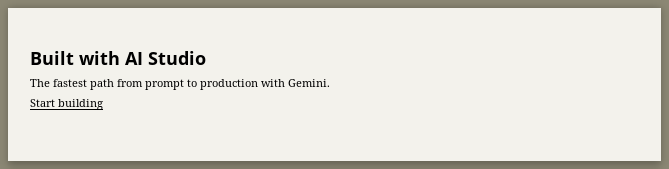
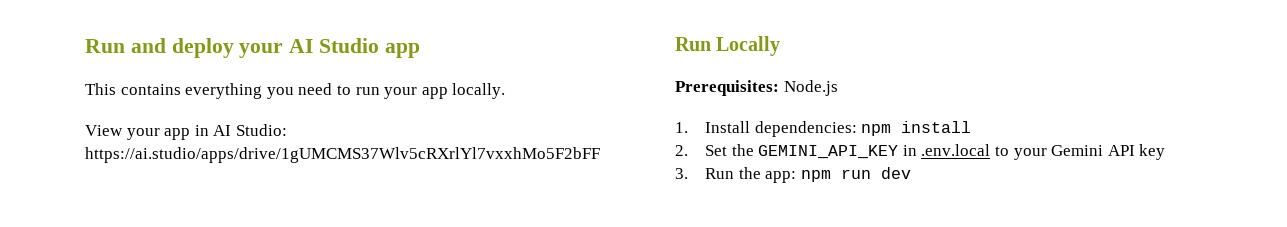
[30,51,206,65] [30,79,330,90] [30,99,103,110] Built with AI Studio // The fastest path from prompt to production with Gemini. // Start building -> [85,38,420,58] [85,83,506,99] [85,124,287,140] [85,147,600,163] [675,36,781,56] [675,80,838,96] [675,121,972,137] [675,144,1166,160] [675,167,911,183] Run and deploy your AI Studio app // This contains everything you need to run your app locally. // View your app in AI Studio: https://ai.studio/apps/drive/1gUMCMS37Wlv5cRXrlYl7vxxhMo5F2bFF // Run Locally // Prerequisites: Node.js // 1. Install dependencies: npm install // 2. Set the GEMINI_API_KEY in .env.local to your Gemini API key // 3. Run the app: npm run dev

